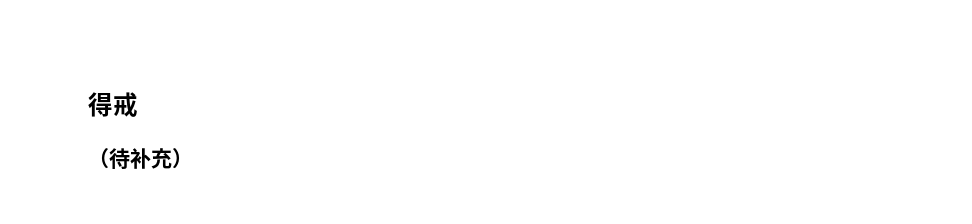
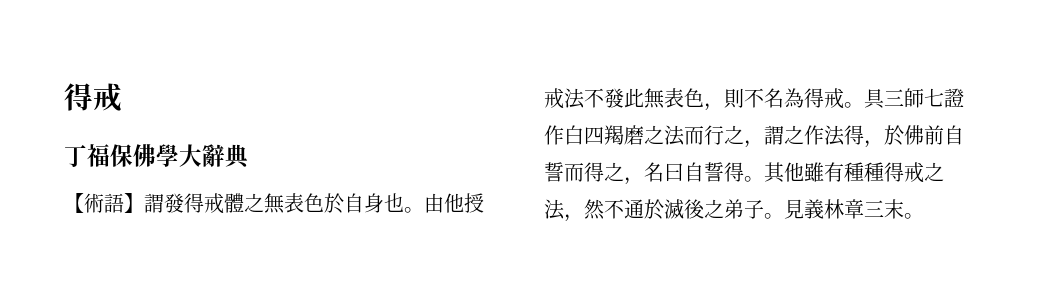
[88,148,193,169] （待补充） -> [64,144,251,169] [64,193,484,214] [544,88,964,111] [544,125,964,148] [544,162,944,185] [544,199,924,222] 丁福保佛學大辭典 // 【術語】謂發得戒體之無表色於自身也。由他授戒法不發此無表色，則不名為得戒。具三師七證作白四羯磨之法而行之，謂之作法得，於佛前自誓而得之，名曰自誓得。其他雖有種種得戒之法，然不通於滅後之弟子。見義林章三末。

